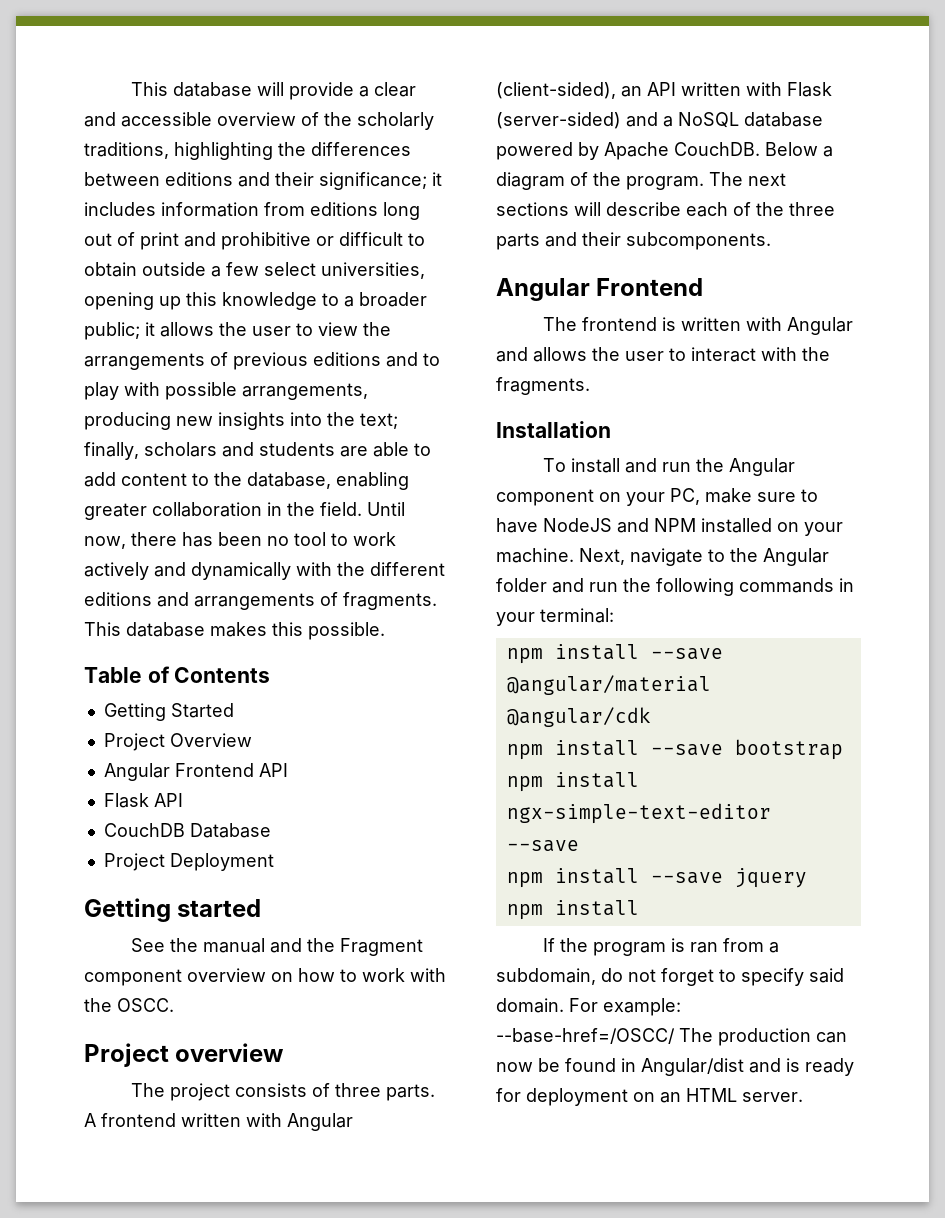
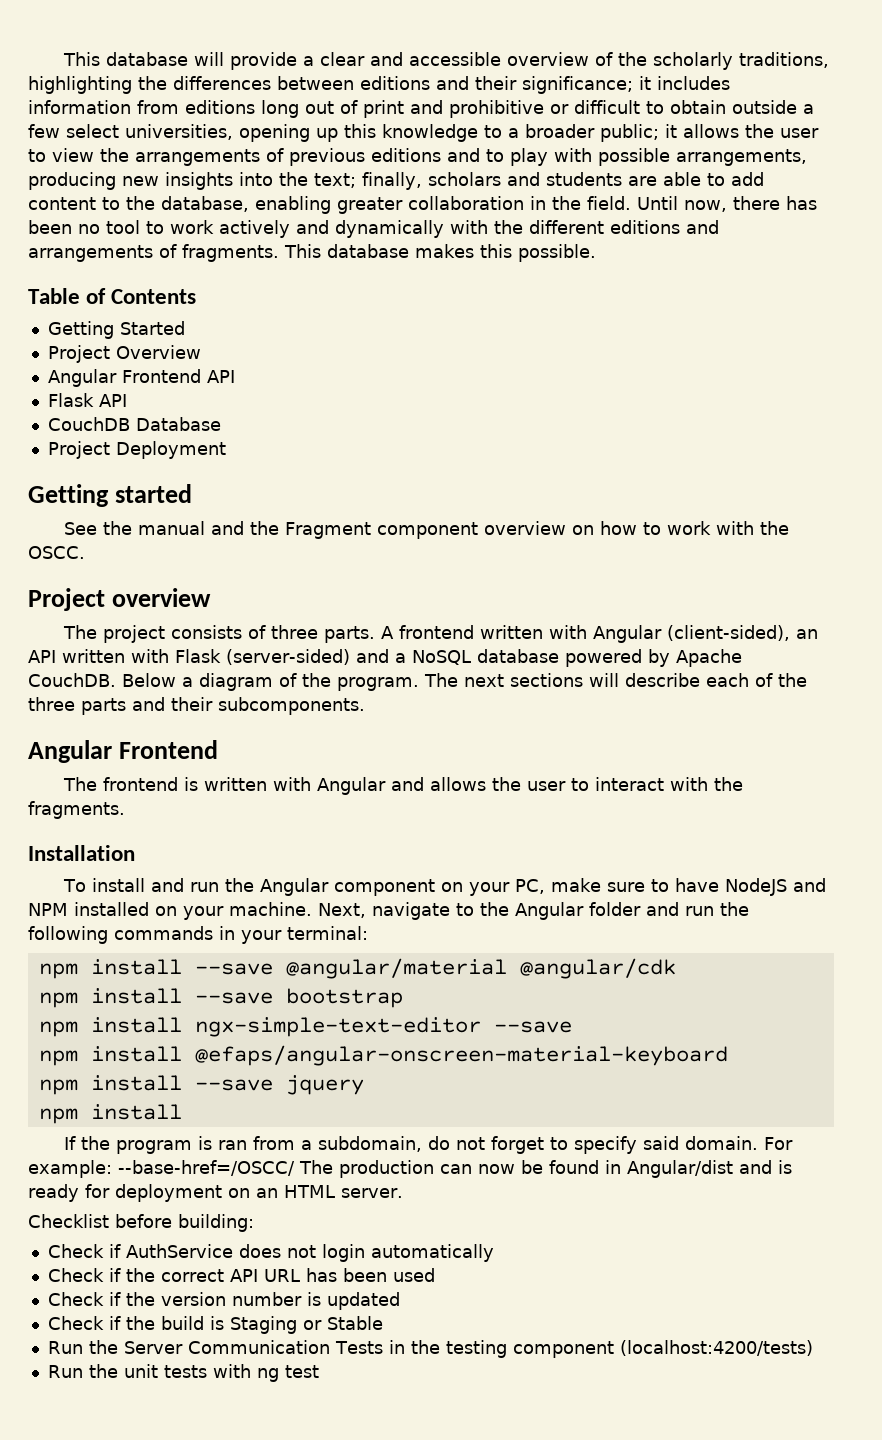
(579, 846) none -> [38,1045,728,1066] // npm install @efaps/angular-onscreen-material-keyboard
(803, 1097) none -> [28,1214,254,1232] [47,1244,494,1262] [47,1268,435,1282] [47,1292,400,1310] [47,1316,383,1334] [47,1340,813,1358] [47,1364,319,1382] // Checklist before building: // Check if AuthService does not login automatically // Check if the correct API URL has been used // Check if the version number is updated // Check if the build is Staging or Stable // Run the Server Communication Tests in the testing component (localhost:4200/tests) // Run the unit tests with ng test

